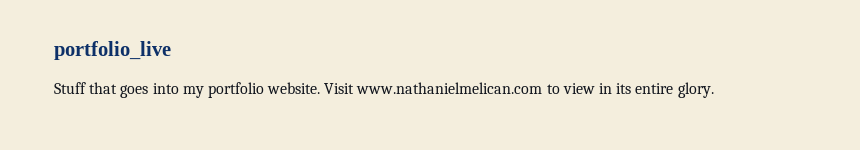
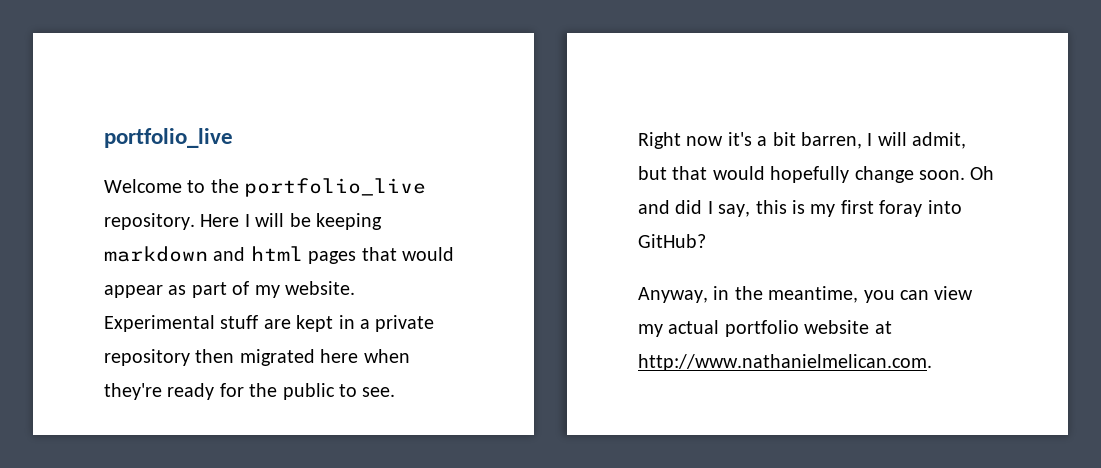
[54,82,714,98] Stuff that goes into my portfolio website. Visit www.nathanielmelican.com to view in its entire glory. -> [104,178,427,197] [104,213,382,230] [104,246,454,264] [104,281,355,298] [104,315,435,332] [104,349,410,366] [104,383,396,400] [638,132,967,149] [638,166,995,183] [638,200,962,217] [638,234,706,248] [638,286,974,303] [638,320,892,337] [638,354,932,371] Welcome to the portfolio_live repository. Here I will be keeping markdown and html pages that would appear as part of my website. Experimental stuff are kept in a private repository then migrated here when they're ready for the public to see. // Right now it's a bit barren, I will admit, but that would hopefully change soon. Oh and did I say, this is my first foray into GitHub? // Anyway, in the meantime, you can view my actual portfolio website at http://www.nathanielmelican.com.

